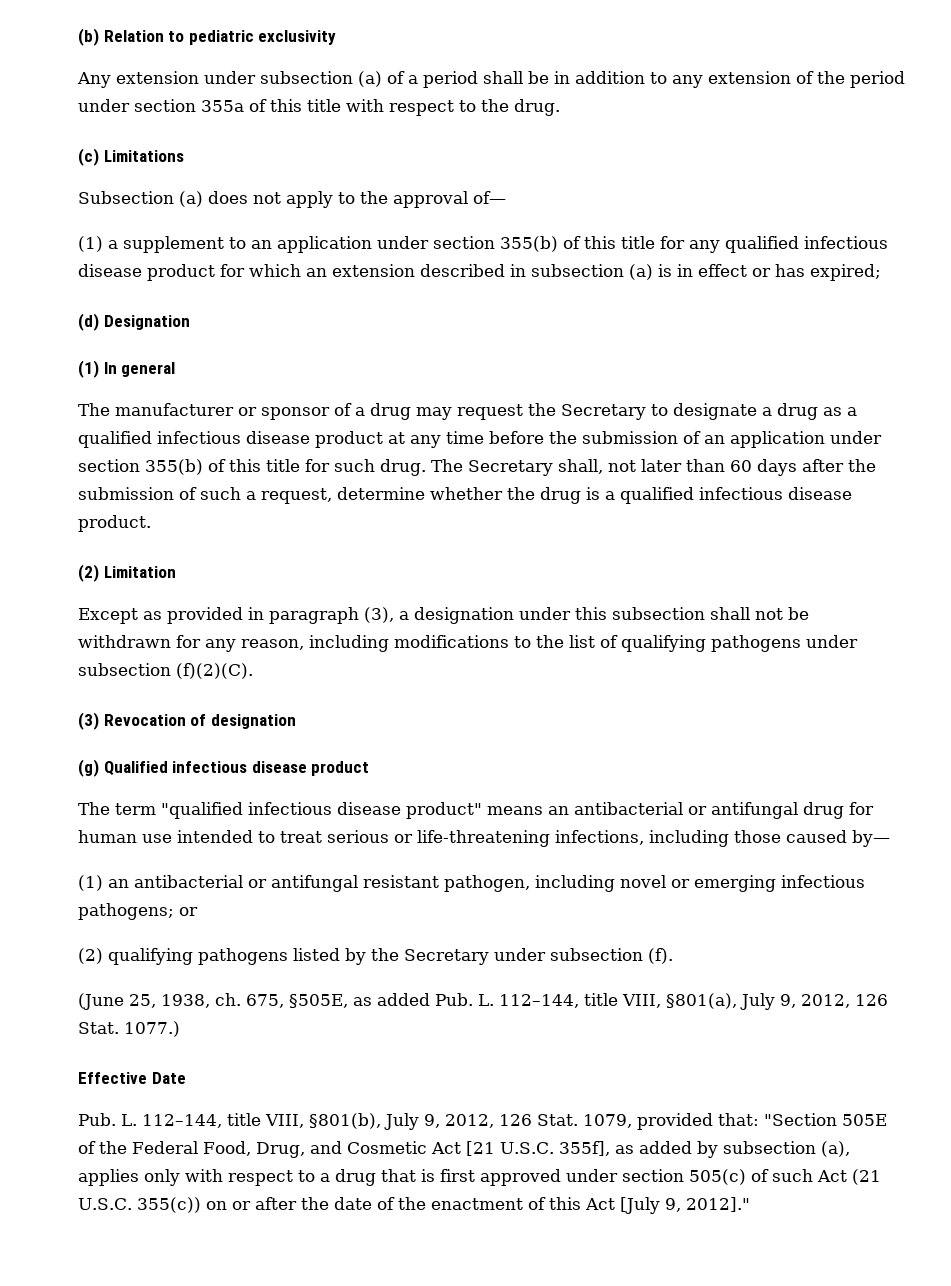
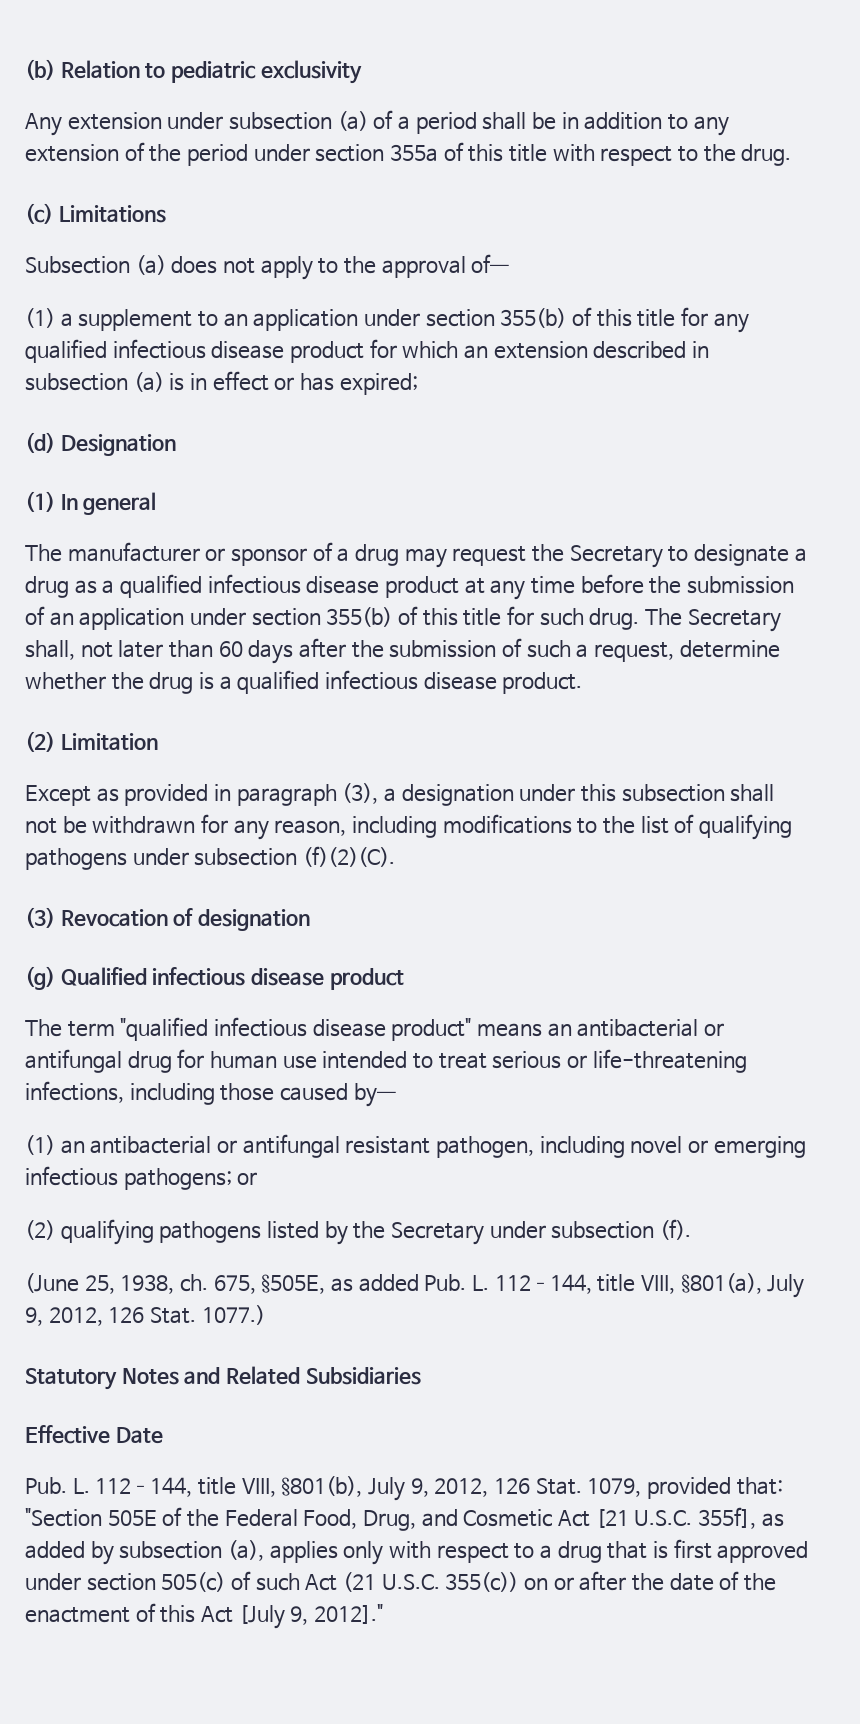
(180, 1029) none -> [25,1366,421,1390] // Statutory Notes and Related Subsidiaries

